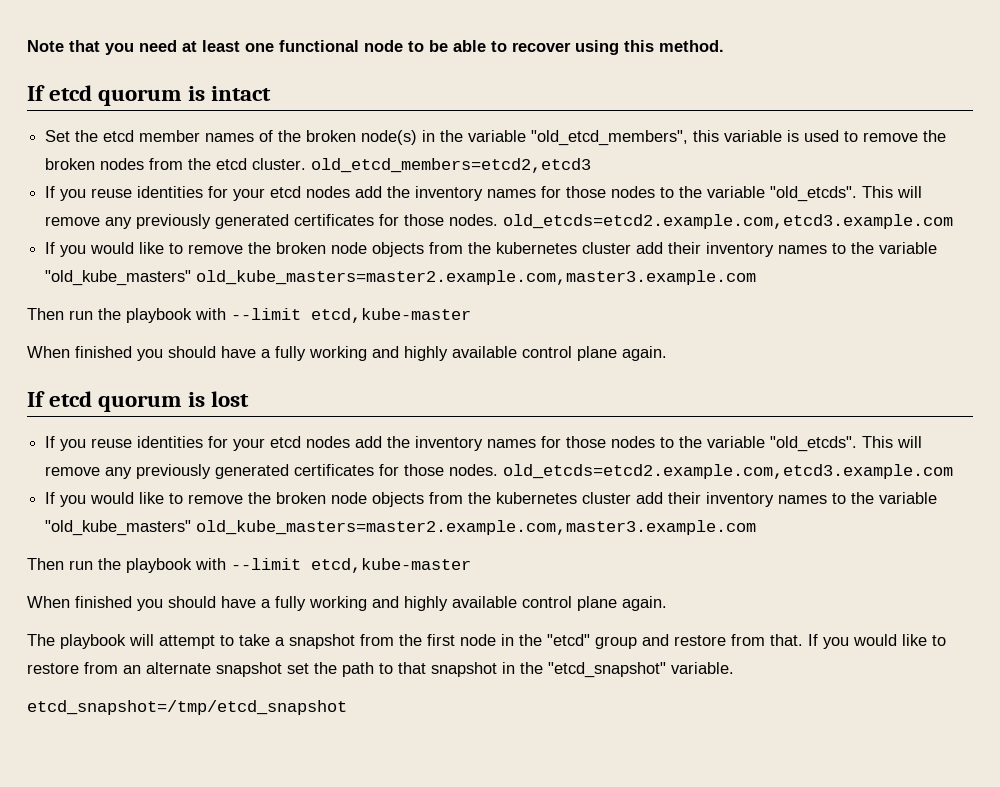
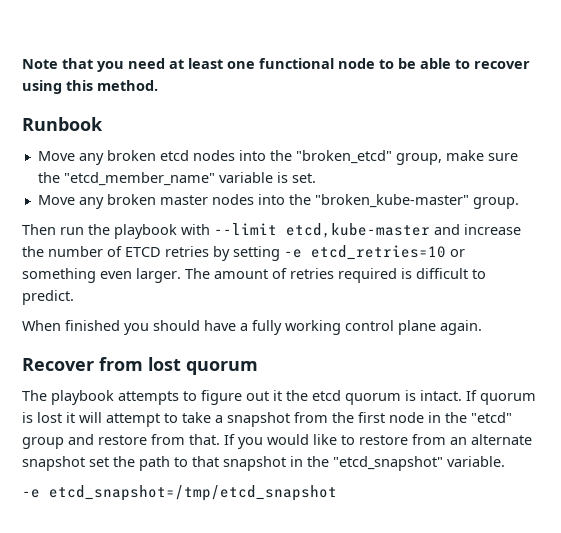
[27,85,272,106] [45,130,947,146] [45,158,592,173] [45,186,923,202] [45,214,954,229] [45,242,938,257] [45,270,757,286] [27,308,471,323] [27,346,667,361] [27,391,250,412] [45,436,923,452] [45,464,954,479] [45,492,938,507] [45,520,757,536] [27,558,471,573] [27,596,667,611] [27,634,126,649] If etcd quorum is intact // Set the etcd member names of the broken node(s) in the variable "old_etcd_members", this variable is used to remove the broken nodes from the etcd cluster. old_etcd_members=etcd2,etcd3 // If you reuse identities for your etcd nodes add the inventory names for those nodes to the variable "old_etcds". This will remove any previously generated certificates for those nodes. old_etcds=etcd2.example.com,etcd3.example.com // If you would like to remove the broken node objects from the kubernetes cluster add their inventory names to the variable "old_kube_masters" old_kube_masters=master2.example.com,master3.example.com // Then run the playbook with --limit etcd,kube-master // When finished you should have a fully working and highly available control plane again. // If etcd quorum is lost // If you reuse identities for your etcd nodes add the inventory names for those nodes to the variable "old_etcds". This will remove any previously generated certificates for those nodes. old_etcds=etcd2.example.com,etcd3.example.com // If you would like to remove the broken node objects from the kubernetes cluster add their inventory names to the variable "old_kube_masters" old_kube_masters=master2.example.com,master3.example.com // Then run the playbook with --limit etcd,kube-master // When finished you should have a fully working and highly available control plane again. // The playbook -> [22,117,103,131] [37,150,518,165] [37,172,316,186] [37,194,519,209] [22,223,521,239] [22,245,465,261] [22,268,486,283] [22,290,74,305] [22,320,482,335] [22,357,258,375] [22,390,536,405] [22,412,75,423] Runbook // Move any broken etcd nodes into the "broken_etcd" group, make sure the "etcd_member_name" variable is set. // Move any broken master nodes into the "broken_kube-master" group. // Then run the playbook with --limit etcd,kube-master and increase the number of ETCD retries by setting -e etcd_retries=10 or something even larger. The amount of retries required is difficult to predict. // When finished you should have a fully working control plane again. // Recover from lost quorum // The playbook attempts to figure out it the etcd quorum is intact. If quorum is lost it
(734, 668) none -> [22,489,40,498] -e

